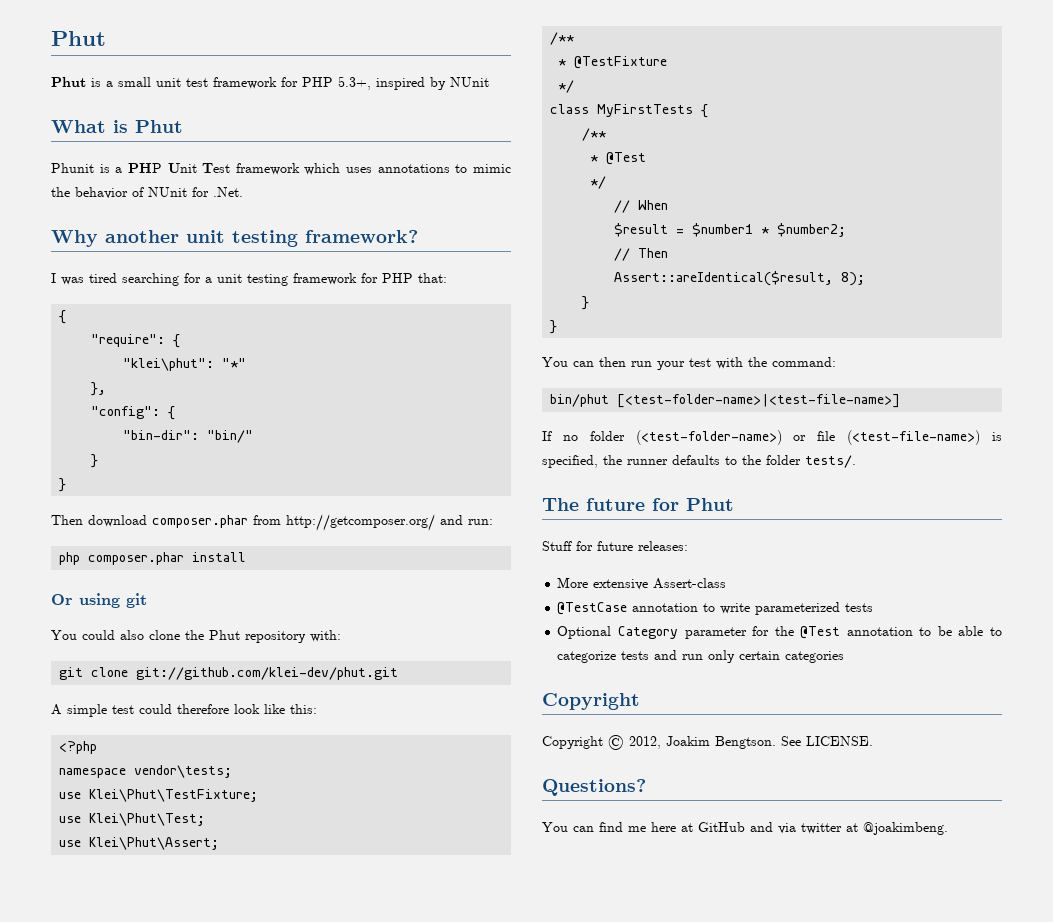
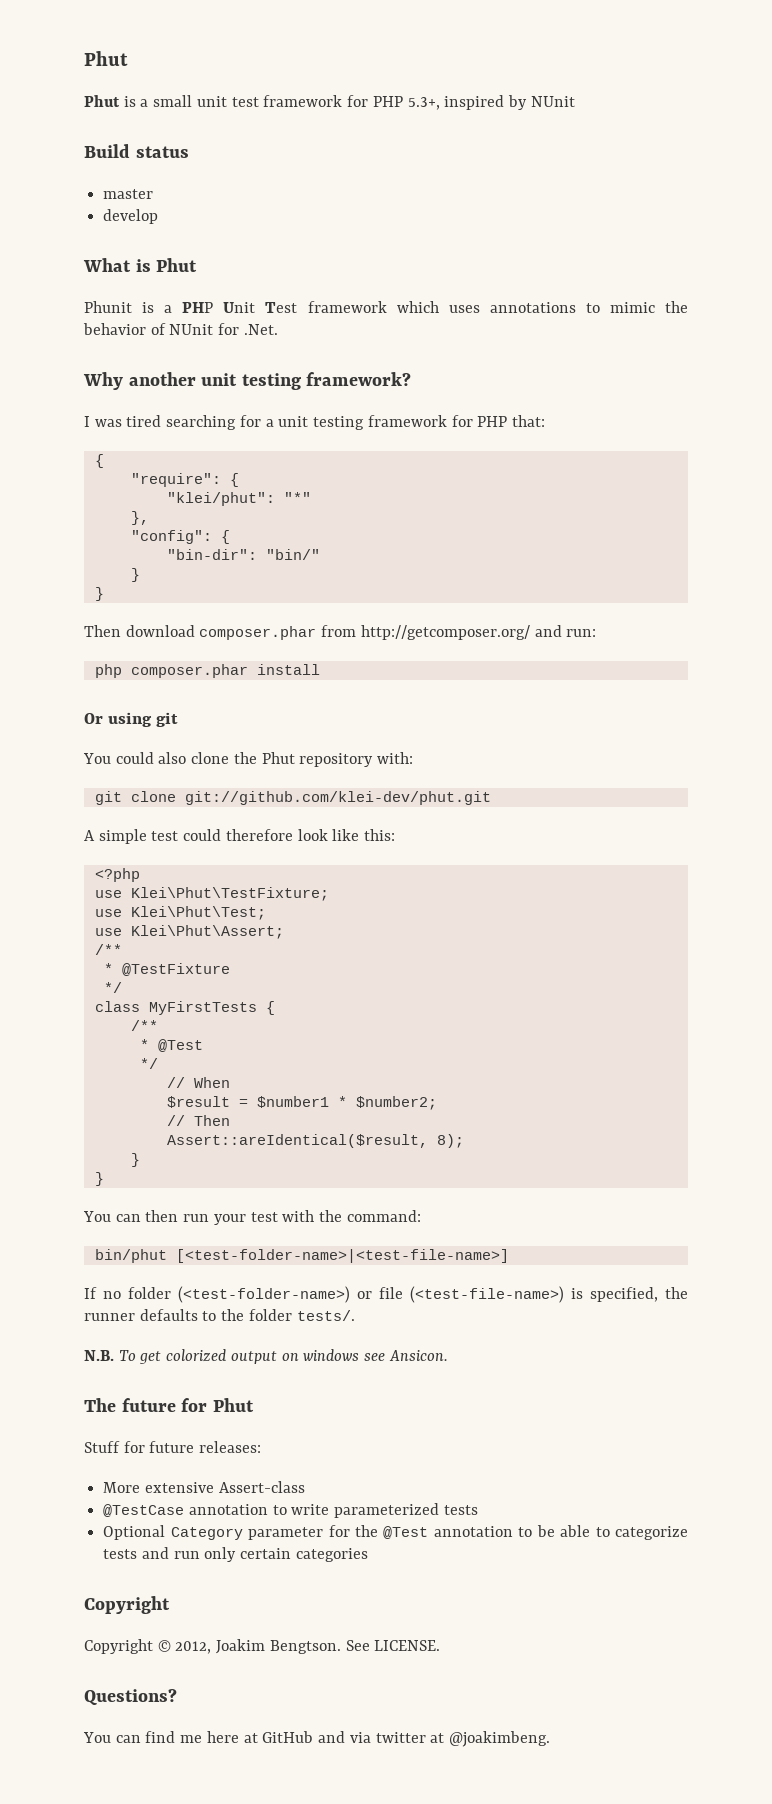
(489, 82) none -> [84,144,189,158] [103,189,154,199] [103,209,159,224] // Build status // master // develop
[123,358,215,371] "klei\phut": -> [166,492,275,506] "klei/phut":
[59,765,233,778] // namespace vendor\tests; -> (140, 875) none
(856, 461) none -> [84,1349,448,1364] // N.B. To get colorized output on windows see Ansicon.

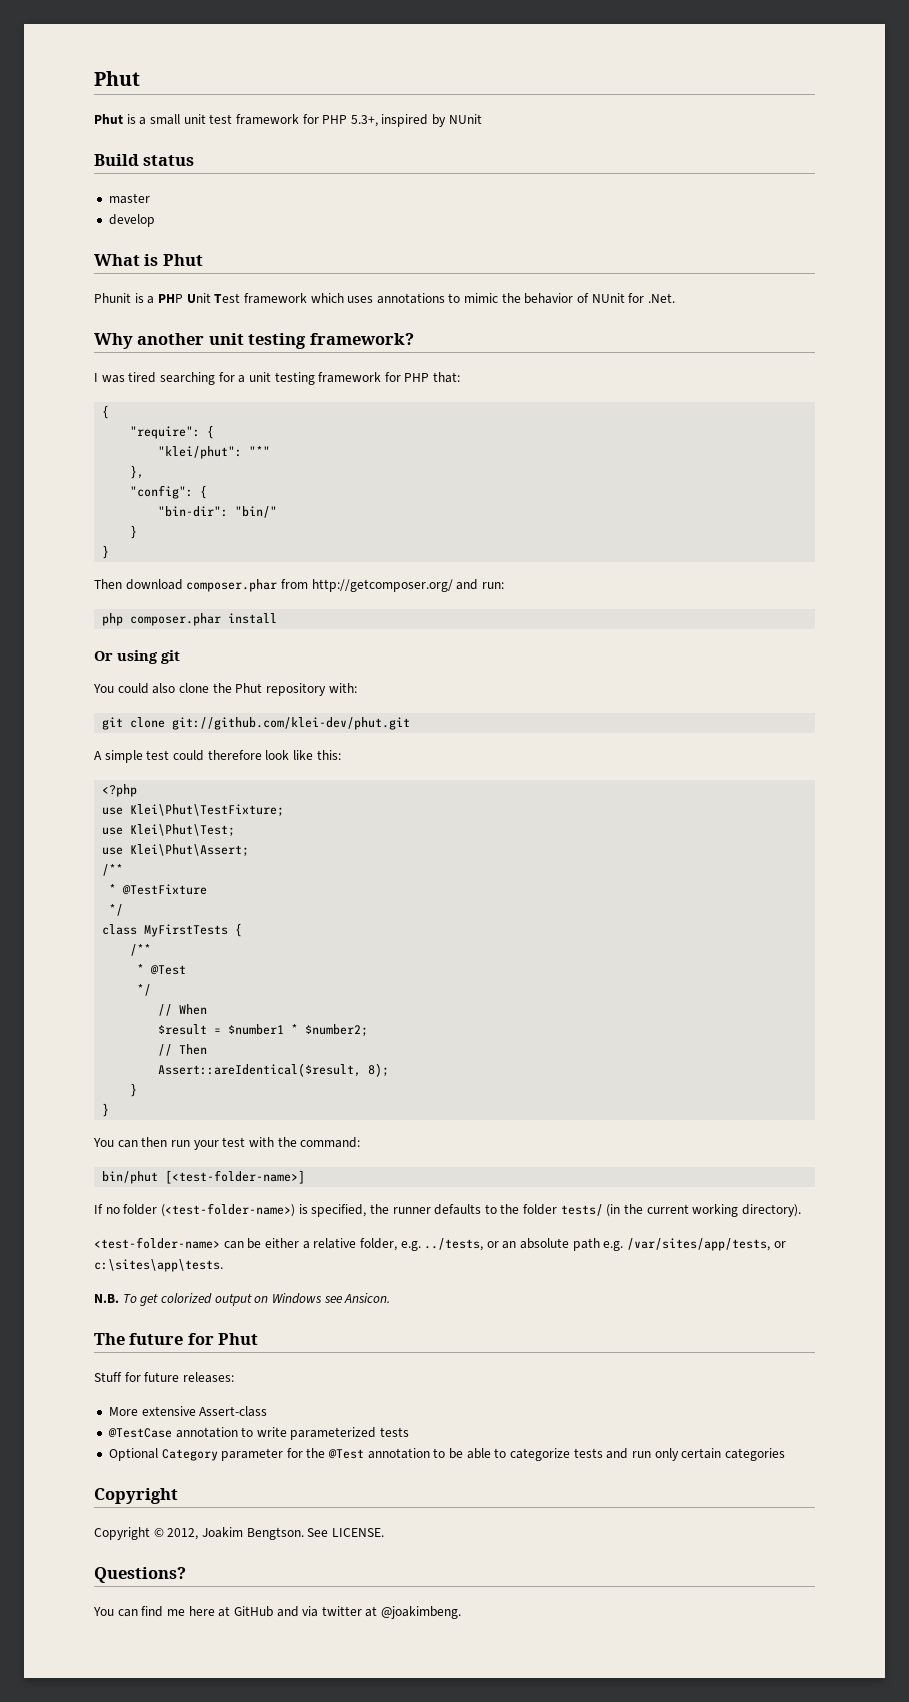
[175,1249,509,1263] [<test-folder-name>|<test-file-name>] -> [165,1170,306,1184] [<test-folder-name>]
[357,1286,564,1303] or file (<test-file-name>) -> (295, 1210) none
[296,1310,355,1321] tests/. -> [560,1204,801,1217] [94,1237,786,1251] [94,1259,223,1272] tests/ (in the current working directory). // <test-folder-name> can be either a relative folder, e.g. ../tests, or an absolute path e.g. /var/sites/app/tests, or c:\sites\app\tests.
[303,1349,360,1361] windows -> [271,1293,322,1304] Windows

